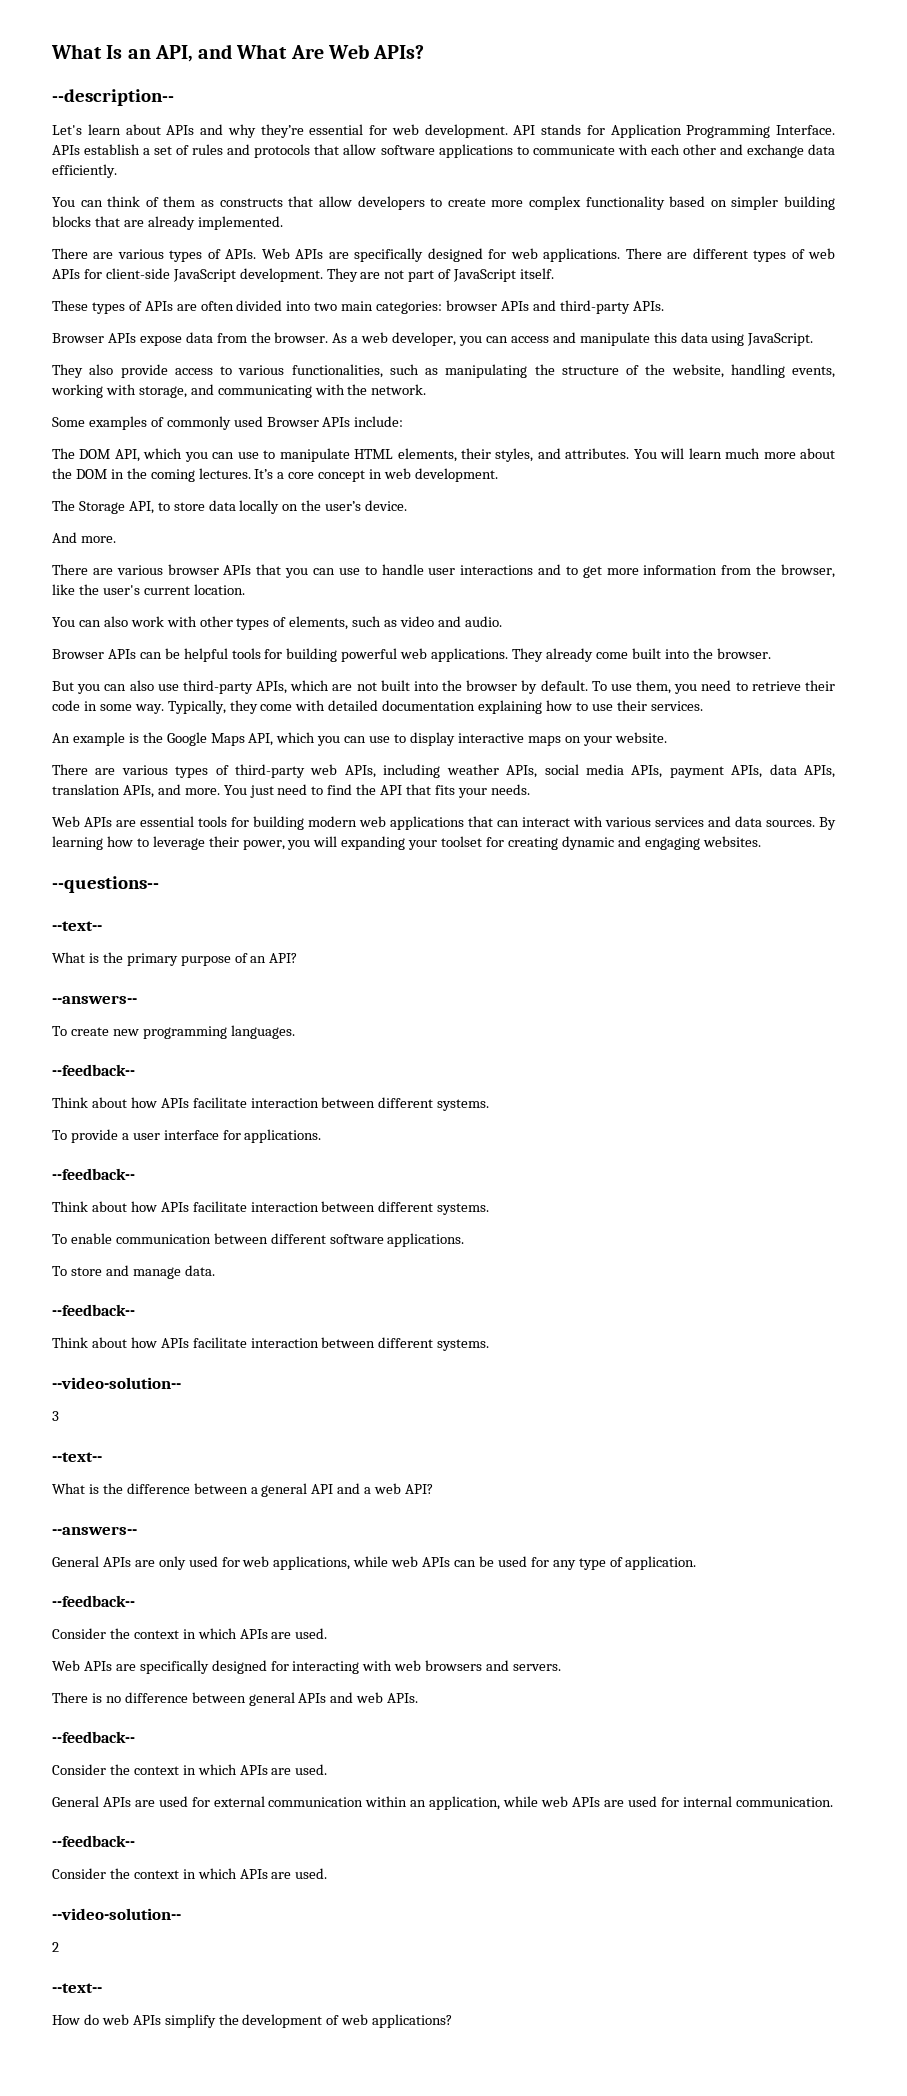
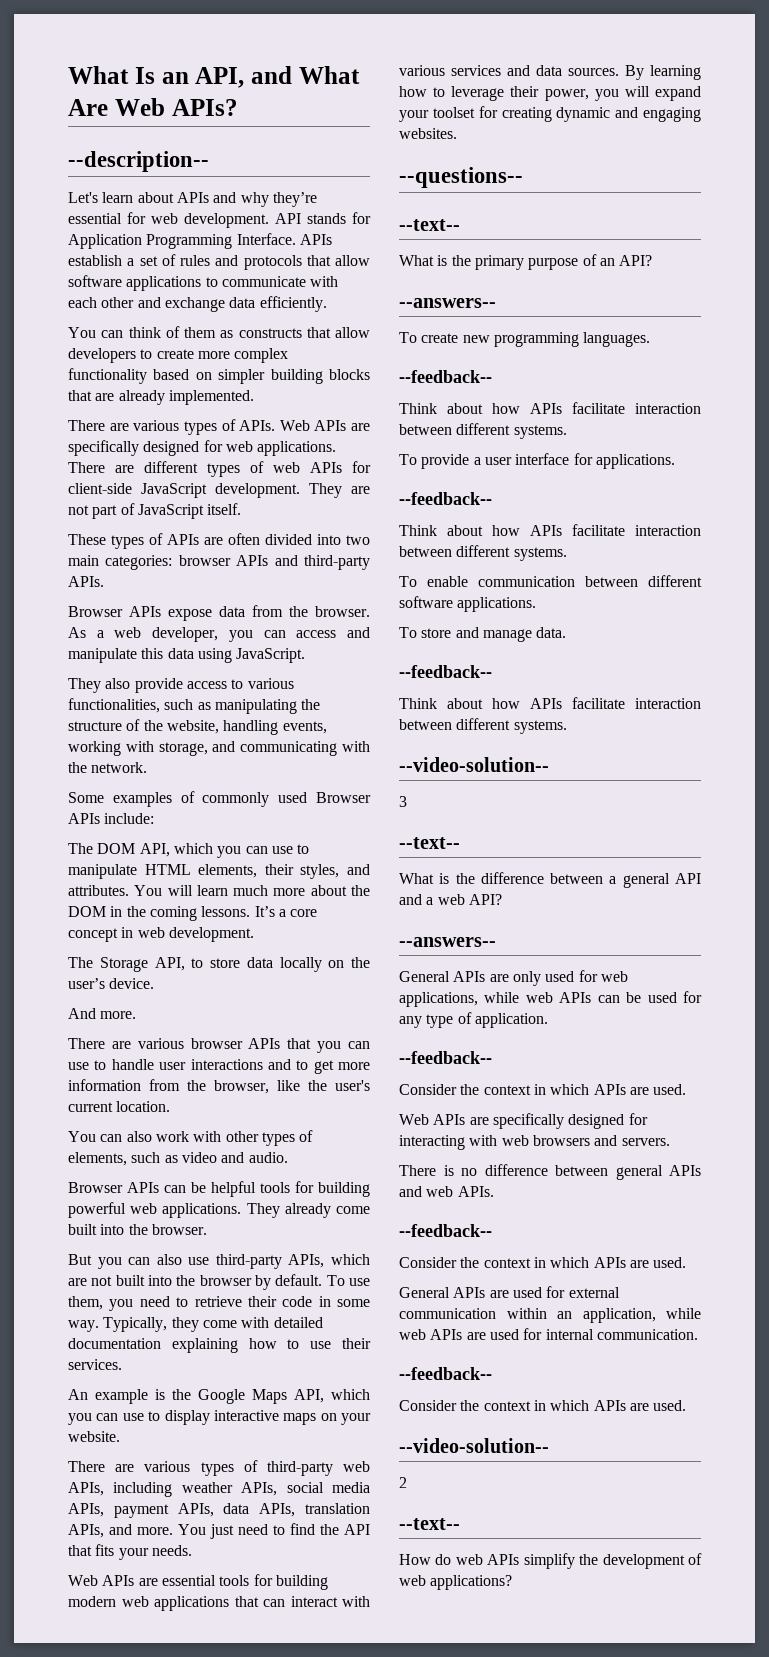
[198,468,251,479] lectures. -> [201,906,251,917] lessons.
[341,836,406,850] expanding -> [655,86,701,101] expand

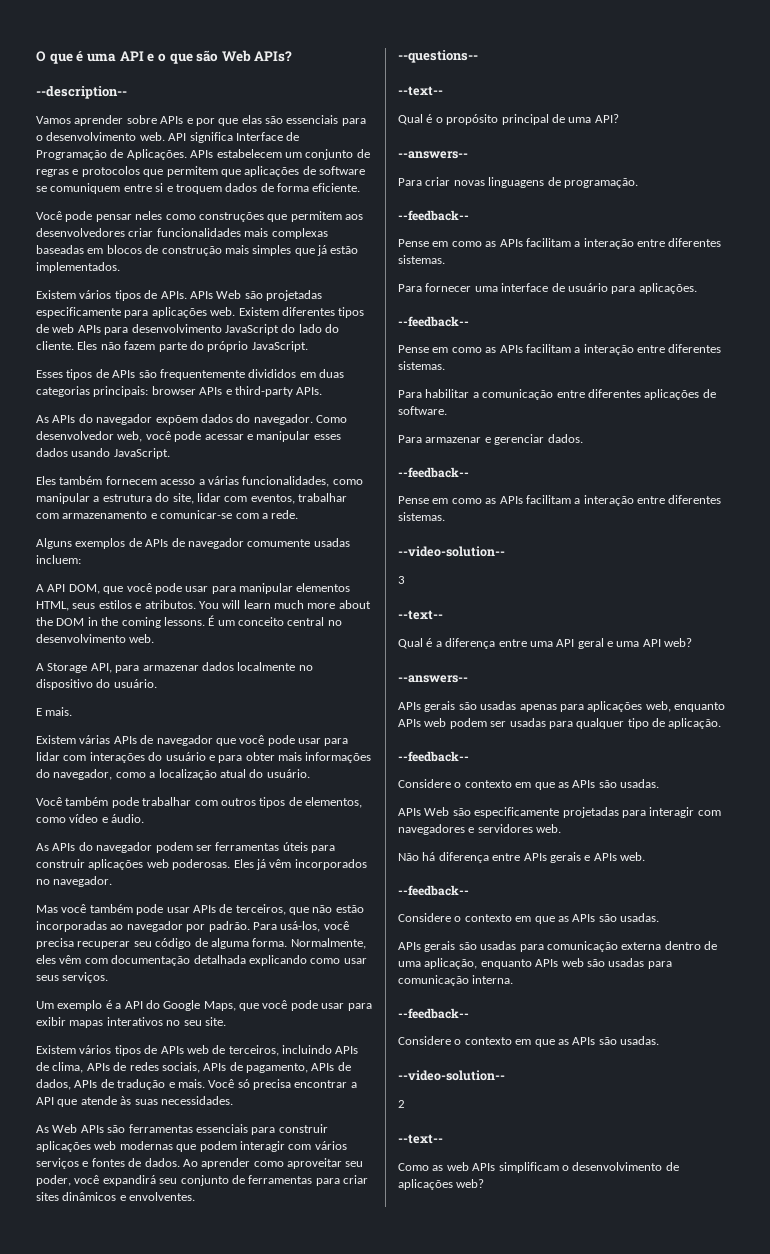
[68,66,360,88] [68,98,238,116] [68,151,209,172] [68,192,317,207] [68,212,371,228] [68,233,332,249] [68,254,370,270] [68,275,339,291] [68,296,327,312] [68,326,370,338] [68,348,289,363] [68,368,370,384] [68,390,254,405] [68,419,370,435] [68,440,337,456] [68,461,371,477] [68,483,370,498] [68,503,242,519] [68,533,370,549] [68,555,298,570] What Is an API, and What Are Web APIs? // --description-- // Let's learn about APIs and why they’re essential for web development. API stands for Application Programming Interface. APIs establish a set of rules and protocols that allow software applications to communicate with each other and exchange data efficiently. // You can think of them as constructs that allow developers to create more complex functionality based on simpler building blocks that are already implemented. // There are various types of APIs. Web APIs are specifically designed for web applications. There are different types of web APIs for client-side JavaScript development. They are not part of JavaScript itself. // These types of APIs are often divided into two main categories: browser APIs and -> [36,50,293,64] [36,86,127,99] [36,115,366,126] [36,132,300,143] [36,149,370,160] [36,166,365,177] [36,183,361,194] [36,211,363,222] [36,228,328,239] [36,245,359,256] [36,262,120,273] [36,290,322,301] [36,307,365,318] [36,324,339,335] [36,341,308,352] [36,369,344,380] [36,386,232,397] O que é uma API e o que são Web APIs? // --description-- // Vamos aprender sobre APIs e por que elas são essenciais para o desenvolvimento web. API significa Interface de Programação de Aplicações. APIs estabelecem um conjunto de regras e protocolos que permitem que aplicações de software se comuniquem entre si e troquem dados de forma eficiente. // Você pode pensar neles como construções que permitem aos desenvolvedores criar funcionalidades mais complexas baseadas em blocos de construção mais simples que já estão implementados. // Existem vários tipos de APIs. APIs Web são projetadas especificamente para aplicações web. Existem diferentes tipos de web APIs para desenvolvimento JavaScript do lado do cliente. Eles não fazem parte do próprio JavaScript. // Esses tipos de APIs são frequentemente divididos em duas categorias principais: browser APIs e
[68,605,370,621] [68,627,371,642] [68,648,306,663] [68,678,294,693] [68,698,321,714] [68,719,327,735] [68,741,370,756] [68,762,148,773] [68,791,371,807] [68,813,155,824] [68,843,310,858] [68,864,370,879] [68,885,129,896] Browser APIs expose data from the browser. As a web developer, you can access and manipulate this data using JavaScript. // They also provide access to various functionalities, such as manipulating the structure of the website, handling events, working with storage, and communicating with the network. // Some examples of commonly used Browser APIs include: // The DOM API, which you can use to manipulate HTML elements, their styles, and attributes. -> [36,414,347,425] [36,431,341,442] [36,448,170,459] [36,476,363,487] [36,493,347,504] [36,510,299,519] [36,538,350,549] [36,555,81,564] [36,583,351,594] [36,600,196,611] As APIs do navegador expõem dados do navegador. Como desenvolvedor web, você pode acessar e manipular esses dados usando JavaScript. // Eles também fornecem acesso a várias funcionalidades, como manipular a estrutura do site, lidar com eventos, trabalhar com armazenamento e comunicar-se com a rede. // Alguns exemplos de APIs de navegador comumente usadas incluem: // A API DOM, que você pode usar para manipular elementos HTML, seus estilos e atributos.
[254,906,318,917] [68,927,254,942] [68,957,370,972] [68,978,155,989] [68,1008,137,1019] [68,1038,370,1053] [68,1059,370,1074] [68,1079,370,1094] [68,1101,171,1112] [68,1130,314,1146] [68,1152,288,1166] [68,1181,370,1197] [68,1202,370,1218] [68,1224,207,1235] [68,1254,370,1269] [68,1274,370,1290] [68,1296,370,1311] [68,1317,323,1332] [68,1338,371,1353] [68,1359,122,1370] [68,1389,370,1404] [68,1410,371,1425] [68,1431,120,1442] [68,1460,370,1476] [68,1482,370,1497] [68,1503,370,1518] [68,1523,370,1539] [68,1544,192,1560] [68,1574,328,1590] [68,1596,370,1611] [399,65,701,80] [399,86,701,101] [399,106,701,122] [399,128,457,139] [399,167,523,188] [399,219,460,231] [399,254,653,270] [399,298,496,308] [399,332,651,347] [399,370,492,383] [399,402,701,414] [399,423,567,439] [399,453,675,469] [399,492,492,505] [399,524,701,536] [399,545,567,561] [399,575,702,587] [399,596,537,612] [399,627,567,642] [399,665,492,678] [399,697,701,709] [399,718,567,734] [399,757,549,772] [399,796,407,807] [399,837,460,849] [399,872,701,888] [399,894,502,905] [399,937,496,947] [399,970,628,986] [399,991,702,1007] [399,1012,548,1028] [399,1051,492,1064] [399,1084,687,1095] [399,1113,648,1129] [399,1135,670,1150] [399,1164,701,1180] [399,1186,494,1197] [399,1224,492,1237] [399,1257,687,1268] [399,1286,620,1298] [399,1308,701,1323] [399,1328,698,1340] [399,1367,492,1380] [399,1400,687,1411] [399,1438,549,1453] [399,1477,407,1488] [399,1518,460,1530] [399,1553,702,1569] [399,1575,513,1590] It’s a core concept in web development. // The Storage API, to store data locally on the user’s device. // And more. // There are various browser APIs that you can use to handle user interactions and to get more information from the browser, like the user's current location. // You can also work with other types of elements, such as video and audio. // Browser APIs can be helpful tools for building powerful web applications. They already come built into the browser. // But you can also use third-party APIs, which are not built into the browser by default. To use them, you need to retrieve their code in some way. Typically, they come with detailed documentation explaining how to use their services. // An example is the Google Maps API, which you can use to display interactive maps on your website. // There are various types of third-party web APIs, including weather APIs, social media APIs, payment APIs, data APIs, translation APIs, and more. You just need to find the API that fits your needs. // Web APIs are essential tools for building modern web applications that can interact with various services and data sources. By learning how to leverage their power, you will expand your toolset for creating dynamic and engaging websites. // --questions-- // --text-- // What is the primary purpose of an API? // --answers-- // To create new programming languages. // --feedback-- // Think about how APIs facilitate interaction between different systems. // To provide a user interface for applications. // --feedback-- // Think about how APIs facilitate interaction between different systems. // To enable communication between different software applications. // To store and manage data. // --feedback-- // Think about how APIs facilitate interaction between different systems. // --video-solution-- // 3 // --text-- // What is the difference between a general API and a web API? // --answers-- // General APIs are only used for web applications, while web APIs can be used for any type of application. // --feedback-- // Consider the context in which APIs are used. // Web APIs are specifically designed for interacting with web browsers and servers. // There is no difference between general APIs and web APIs. // --feedback-- // Consider the context in which APIs are used. // General APIs are used for external communication within an application, while web APIs are used for internal communication. // --feedback-- // Consider the context in which APIs are used. // --video-solution-- // 2 // --text-- // How do web APIs simplify the development of web applications? -> [208,615,342,626] [36,634,155,643] [36,662,313,673] [36,679,157,690] [36,707,73,716] [36,735,349,746] [36,752,372,763] [36,769,310,780] [36,797,362,808] [36,814,145,823] [36,842,335,853] [36,859,367,870] [36,876,113,887] [36,904,364,915] [36,921,349,932] [36,938,366,949] [36,955,367,966] [36,972,109,983] [36,1000,372,1011] [36,1017,226,1028] [36,1045,359,1056] [36,1062,351,1073] [36,1079,357,1090] [36,1096,233,1107] [36,1124,328,1135] [36,1141,347,1152] [36,1158,364,1169] [36,1175,368,1186] [36,1192,196,1201] [398,50,478,63] [398,86,443,96] [398,114,619,125] [398,151,468,159] [398,177,638,188] [398,210,469,221] [398,238,722,249] [398,255,445,264] [398,283,697,294] [398,316,469,327] [398,344,722,355] [398,361,445,370] [398,389,716,400] [398,406,447,415] [398,434,583,445] [398,467,469,478] [398,495,722,506] [398,512,445,521] [398,546,505,557] [398,576,405,584] [398,610,443,620] [398,638,693,649] [398,675,468,683] [398,701,725,712] [398,718,722,729] [398,751,469,762] [398,779,659,790] [398,807,721,818] [398,824,562,835] [398,852,645,863] [398,885,469,896] [398,913,659,924] [398,941,717,952] [398,958,672,969] [398,975,514,986] [398,1008,469,1019] [398,1036,659,1047] [398,1070,505,1081] [398,1100,405,1108] [398,1134,443,1144] [398,1162,679,1173] [398,1179,485,1190] É um conceito central no desenvolvimento web. // A Storage API, para armazenar dados localmente no dispositivo do usuário. // E mais. // Existem várias APIs de navegador que você pode usar para lidar com interações do usuário e para obter mais informações do navegador, como a localização atual do usuário. // Você também pode trabalhar com outros tipos de elementos, como vídeo e áudio. // As APIs do navegador podem ser ferramentas úteis para construir aplicações web poderosas. Eles já vêm incorporados no navegador. // Mas você também pode usar APIs de terceiros, que não estão incorporadas ao navegador por padrão. Para usá-los, você precisa recuperar seu código de alguma forma. Normalmente, eles vêm com documentação detalhada explicando como usar seus serviços. // Um exemplo é a API do Google Maps, que você pode usar para exibir mapas interativos no seu site. // Existem vários tipos de APIs web de terceiros, incluindo APIs de clima, APIs de redes sociais, APIs de pagamento, APIs de dados, APIs de tradução e mais. Você só precisa encontrar a API que atende às suas necessidades. // As Web APIs são ferramentas essenciais para construir aplicações web modernas que podem interagir com vários serviços e fontes de dados. Ao aprender como aproveitar seu poder, você expandirá seu conjunto de ferramentas para criar sites dinâmicos e envolventes. // --questions-- // --text-- // Qual é o propósito principal de uma API? // --answers-- // Para criar novas linguagens de programação. // --feedback-- // Pense em como as APIs facilitam a interação entre diferentes sistemas. // Para fornecer uma interface de usuário para aplicações. // --feedback-- // Pense em como as APIs facilitam a interação entre diferentes sistemas. // Para habilitar a comunicação entre diferentes aplicações de software. // Para armazenar e gerenciar dados. // --feedback-- // Pense em como as APIs facilitam a interação entre diferentes sistemas. // --video-solution-- // 3 // --text-- // Qual é a diferença entre uma API geral e uma API web? // --answers-- // APIs gerais são usadas apenas para aplicações web, enquanto APIs web podem ser usadas para qualquer tipo de aplicação. // --feedback-- // Considere o contexto em que as APIs são usadas. // APIs Web são especificamente projetadas para interagir com navegadores e servidores web. // Não há diferença entre APIs gerais e APIs web. // --feedback-- // Considere o contexto em que as APIs são usadas. // APIs gerais são usadas para comunicação externa dentro de uma aplicação, enquanto APIs web são usadas para comunicação interna. // --feedback-- // Considere o contexto em que as APIs são usadas. // --video-solution-- // 2 // --text-- // Como as web APIs simplificam o desenvolvimento de aplicações web?

